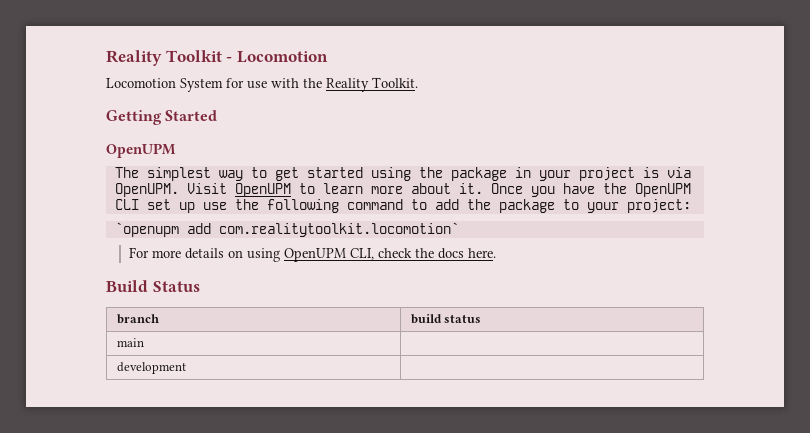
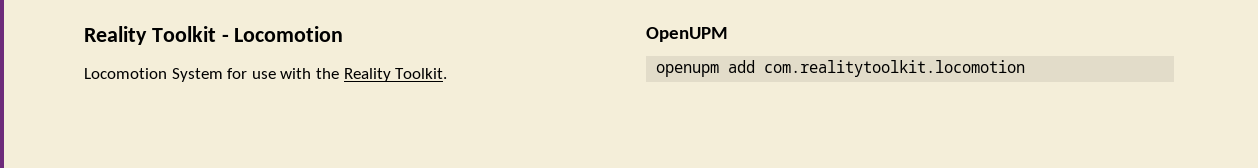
[106,110,218,125] // Getting Started -> (448, 73) none
[114,167,691,181] [114,183,691,197] [114,199,691,213] [114,222,459,237] [129,247,497,262] [106,280,200,292] [116,314,159,324] [410,314,482,324] [116,338,144,347] [116,362,186,374] The simplest way to get started using the package in your project is via OpenUPM. Visit OpenUPM to learn more about it. Once you have the OpenUPM CLI set up use the following command to add the package to your project: // `openupm add com.realitytoolkit.locomotion` // For more details on using OpenUPM CLI, check the docs here. // Build Status // branch | build status // main | // development | -> [656,60,1026,77] openupm add com.realitytoolkit.locomotion

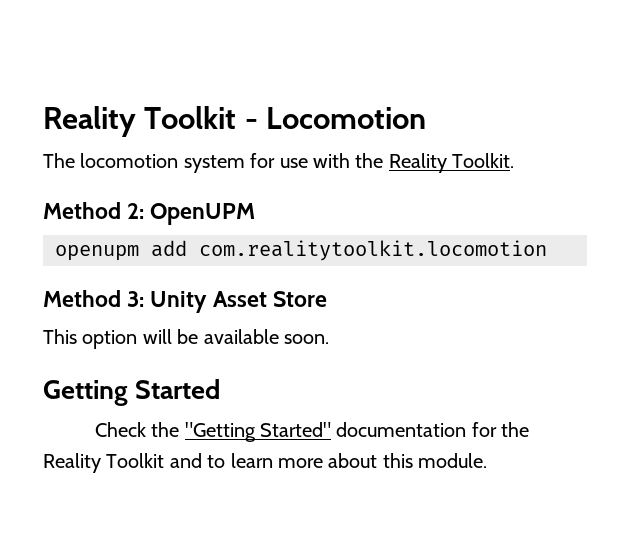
[84,68,223,82] Locomotion System -> [43,153,245,173] The locomotion system
(448, 73) none -> [43,202,145,219] Method 2:
(1026, 68) none -> [43,290,327,313] [43,329,329,349] [43,379,221,406] [94,422,530,442] [43,453,488,473] // Method 3: Unity Asset Store // This option will be available soon. // Getting Started // Check the "Getting Started" documentation for the Reality Toolkit and to learn more about this module.

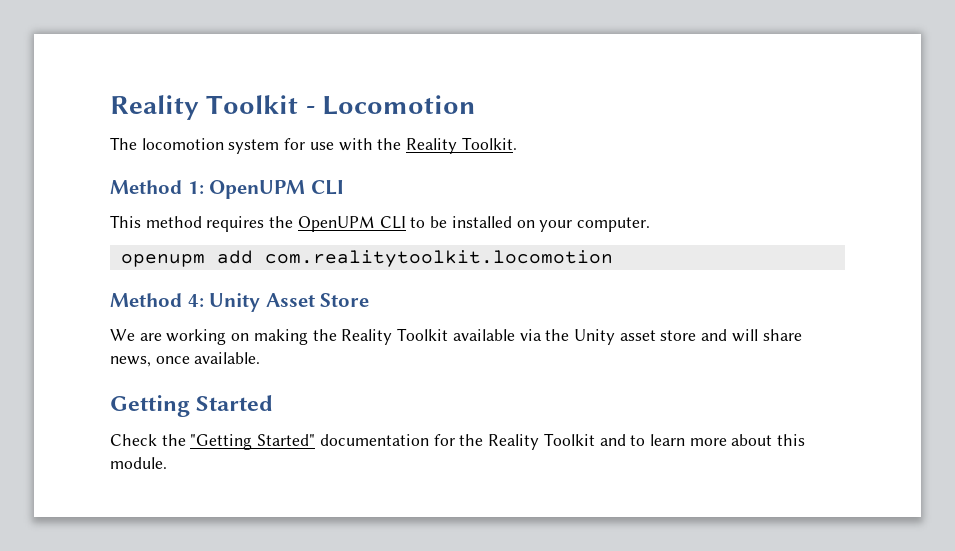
[127,203,256,225] 2: OpenUPM -> [187,180,344,199] [110,215,650,232] 1: OpenUPM CLI // This method requires the OpenUPM CLI to be installed on your computer.
[127,291,145,307] 3: -> [187,294,204,307] 4:
[43,329,329,349] This option will be available soon. -> [110,328,802,345] [110,352,261,367] We are working on making the Reality Toolkit available via the Unity asset store and will share news, once available.

